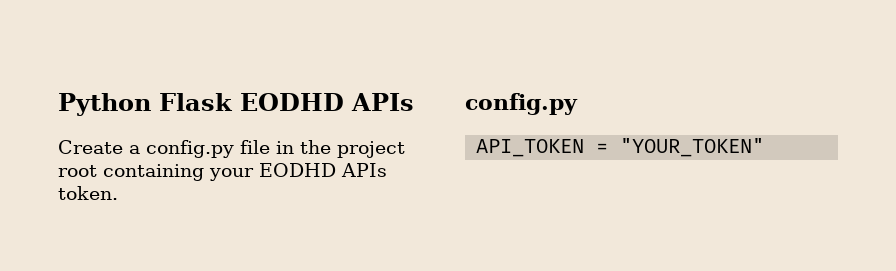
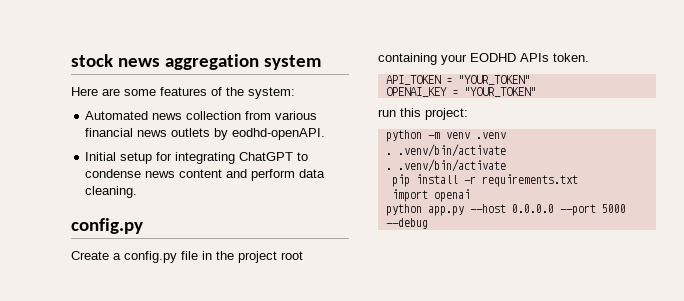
[58,93,414,116] Python Flask EODHD APIs -> [71,54,321,70] [71,87,295,99] [85,111,318,120] [85,128,326,140] [85,152,309,164] [85,169,326,181] [85,186,138,198] [71,218,143,234] stock news aggregation system // Here are some features of the system: // Automated news collection from various financial news outlets by eodhd-openAPI. // Initial setup for integrating ChatGPT to condense news content and perform data cleaning. // config.py
[465,93,578,115] // config.py -> (589, 57) none
(765, 147) none -> [385,87,536,97] [378,108,468,120] [385,130,506,142] [385,144,506,157] [385,159,506,172] [391,174,578,187] [391,189,470,202] [385,204,626,216] [385,218,428,229] // OPENAI_KEY = "YOUR_TOKEN" // run this project: // python -m venv .venv // . .venv/bin/activate // . .venv/bin/activate // pip install -r requirements.txt // import openai // python app.py --host 0.0.0.0 --port 5000 --debug

